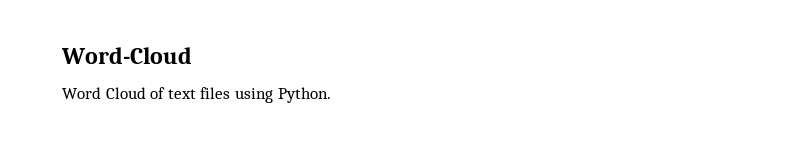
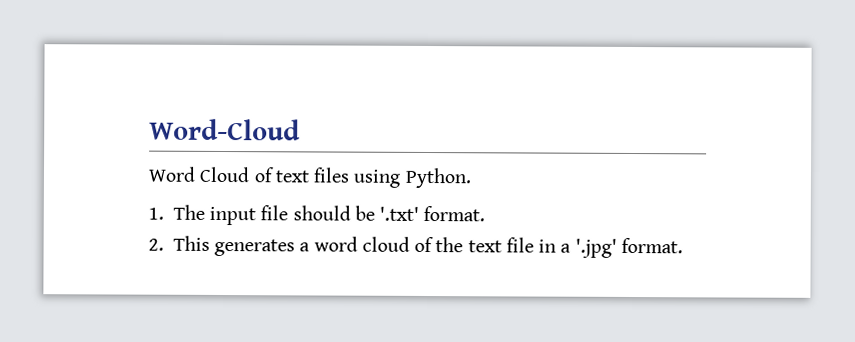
(331, 95) none -> [148,204,486,226] [148,235,683,258] // 1. The input file should be '.txt' format. // 2. This generates a word cloud of the text file in a '.jpg' format.

